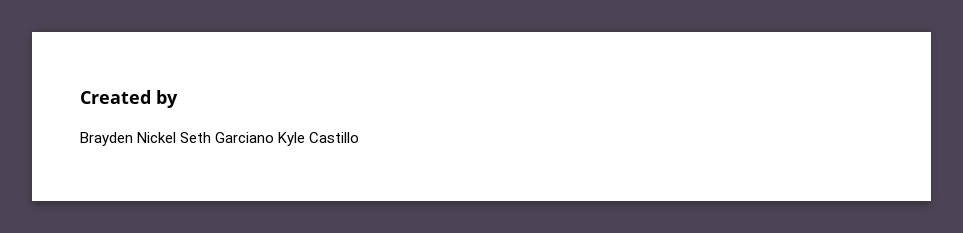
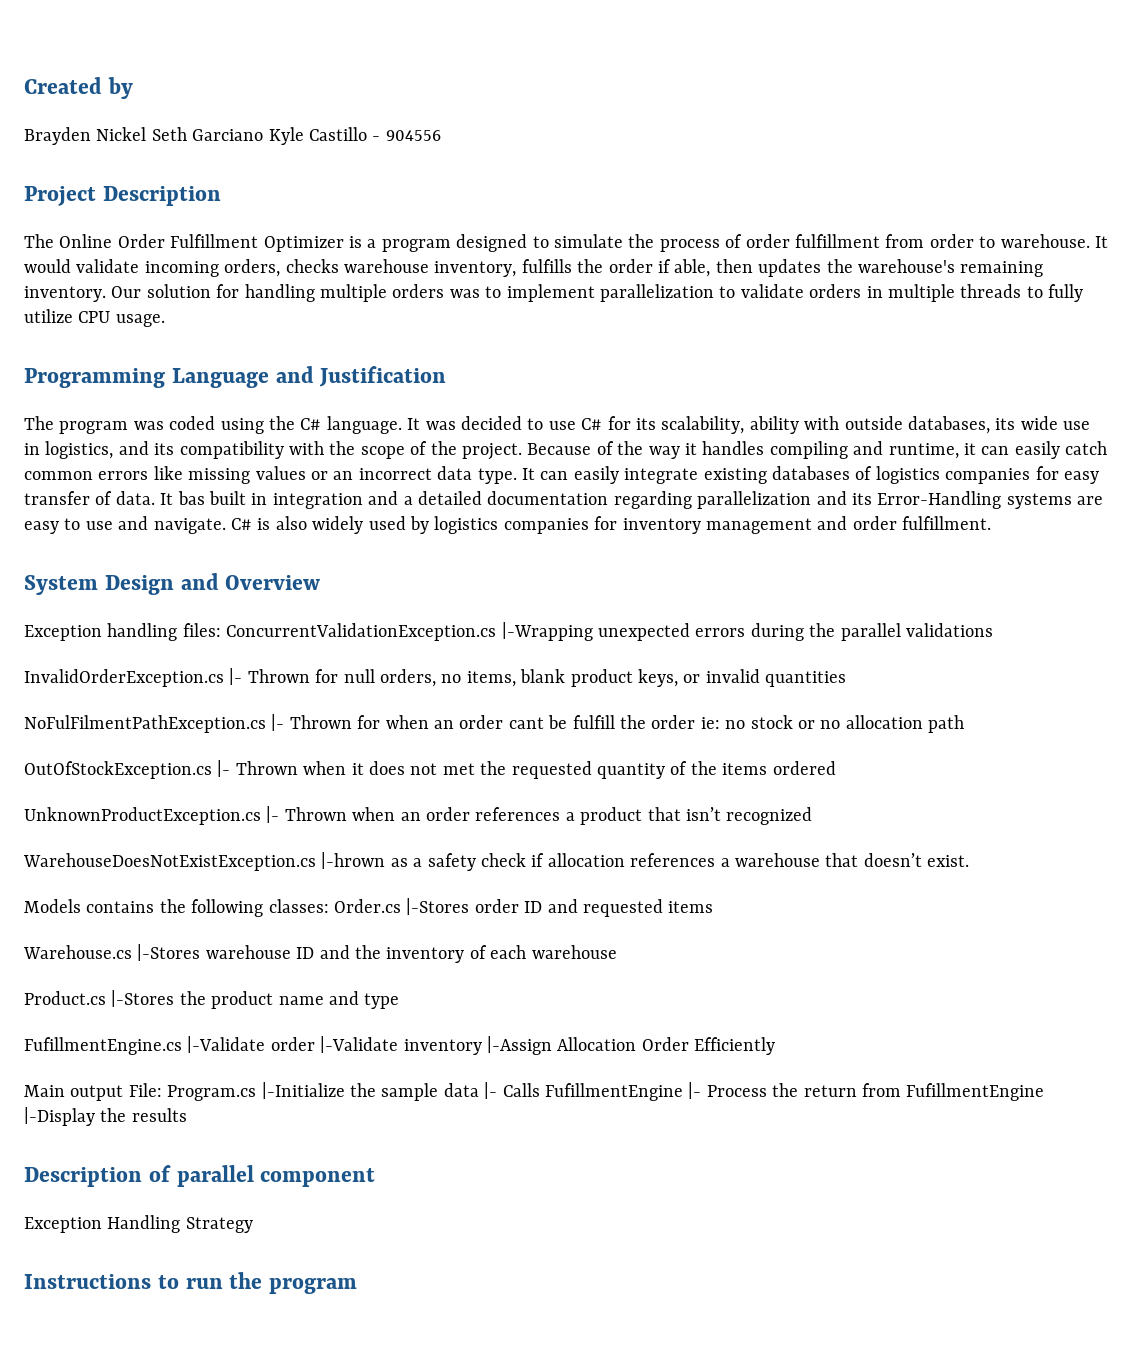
(360, 137) none -> [372,130,441,141] [24,186,221,206] [24,234,1108,252] [24,259,1044,277] [24,284,1084,302] [24,309,165,327] [24,366,447,388] [24,416,1091,434] [24,441,1108,460] [24,466,1099,484] [24,491,1104,509] [24,516,992,534] [24,573,321,595] [24,622,993,641] [24,668,847,687] [24,714,965,733] [24,760,836,779] [24,806,813,825] [23,852,970,871] [24,898,714,917] [23,944,617,963] [24,990,400,1009] [24,1036,776,1055] [24,1082,1045,1101] [24,1107,187,1126] [24,1165,376,1187] [24,1215,253,1233] [24,1272,357,1294] - 904556 // Project Description // The Online Order Fulfillment Optimizer is a program designed to simulate the process of order fulfillment from order to warehouse. It would validate incoming orders, checks warehouse inventory, fulfills the order if able, then updates the warehouse's remaining inventory. Our solution for handling multiple orders was to implement parallelization to validate orders in multiple threads to fully utilize CPU usage. // Programming Language and Justification // The program was coded using the C# language. It was decided to use C# for its scalability, ability with outside databases, its wide use in logistics, and its compatibility with the scope of the project. Because of the way it handles compiling and runtime, it can easily catch common errors like missing values or an incorrect data type. It can easily integrate existing databases of logistics companies for easy transfer of data. It bas built in integration and a detailed documentation regarding parallelization and its Error-Handling systems are easy to use and navigate. C# is also widely used by logistics companies for inventory management and order fulfillment. // System Design and Overview // Exception handling files: ConcurrentValidationException.cs |-Wrapping unexpected errors during the parallel validations // InvalidOrderException.cs |- Thrown for null orders, no items, blank product keys, or invalid quantities // NoFulFilmentPathException.cs |- Thrown for when an order cant be fulfill the order ie: no stock or no allocation path // OutOfStockException.cs |- Thrown when it does not met the requested quantity of the items ordered // UnknownProductException.cs |- Thrown when an order references a product that isn’t recognized // WarehouseDoesNotExistException.cs |-hrown as a safety check if allocation references a warehouse that doesn’t exist. // Models contains the following classes: Order.cs |-Stores order ID and requested items // Warehouse.cs |-Stores warehouse ID and the inventory of each warehouse // Product.cs |-Stores the product name and type // FufillmentEngine.cs |-Validate order |-Validate inventory |-Assign Allocation Order Efficiently // Main output File: Program.cs |-Initialize the sample data |- Calls FufillmentEngine |- Process the return from FufillmentEngine |-Display the results // Description of parallel component // Exception Handling Strategy // Instructions to run the program

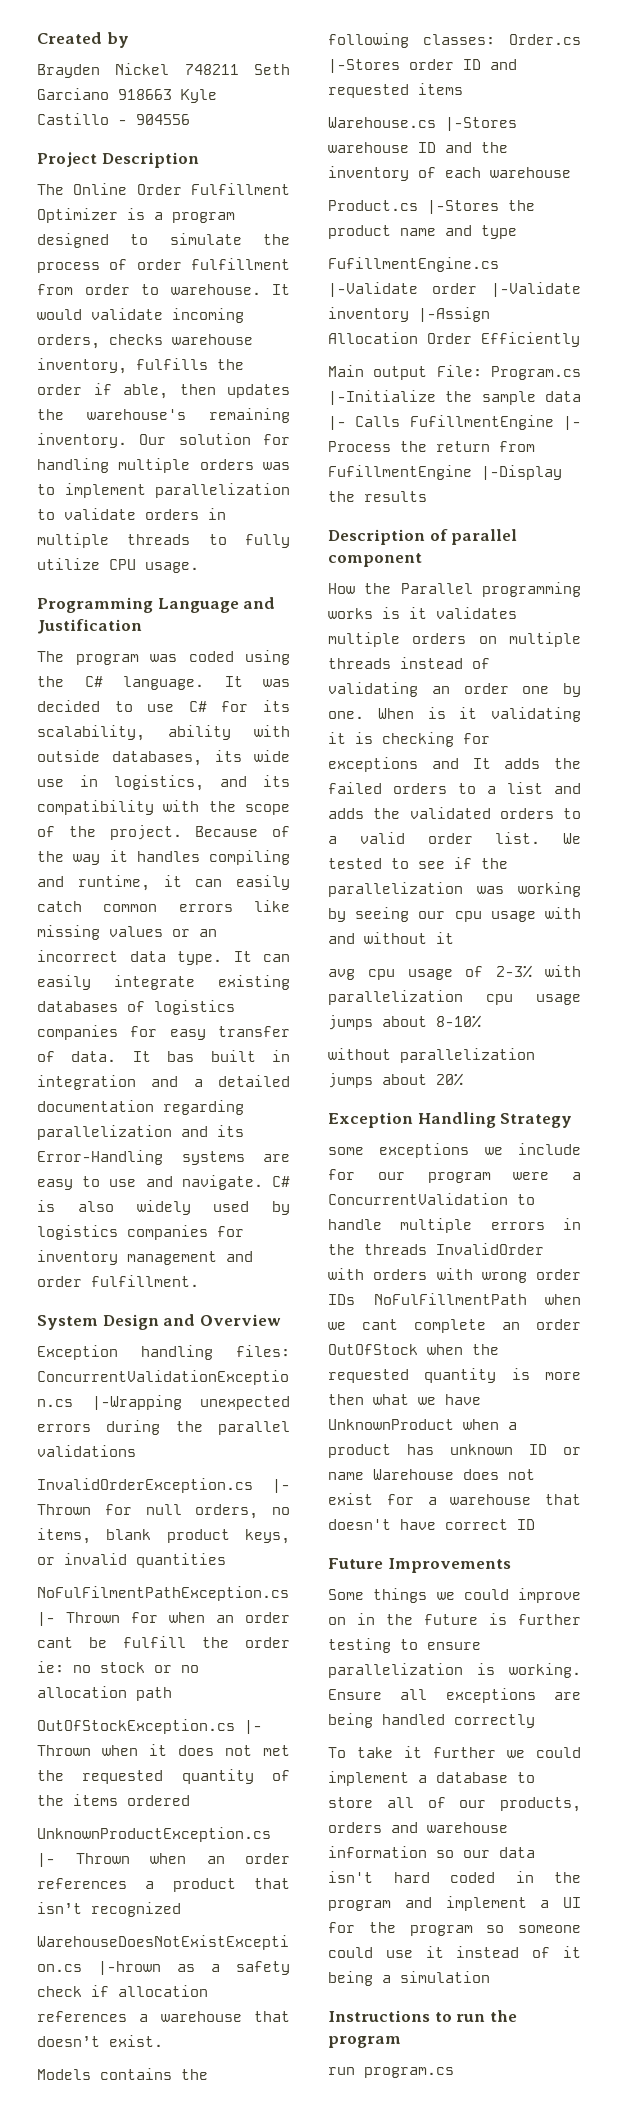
(147, 134) none -> [184,64,239,75] 748211
(264, 135) none -> [118,89,172,100] 918663
[24,1215,253,1233] Exception Handling Strategy -> [328,582,581,597] [328,607,517,619] [328,632,581,647] [328,657,490,669] [328,682,581,697] [328,707,581,722] [328,732,490,747] [328,757,581,772] [328,782,581,794] [328,807,581,819] [328,832,581,844] [328,857,508,869] [328,882,581,897] [328,907,581,922] [328,932,454,944] [328,965,581,980] [328,990,581,1005] [328,1015,481,1030] [328,1048,535,1063] [328,1073,463,1088] [328,1112,573,1128] [328,1143,581,1158] [328,1169,581,1183] [328,1193,535,1205] [328,1218,581,1233] [328,1243,544,1255] [328,1268,581,1283] [328,1293,581,1305] [328,1319,581,1333] [328,1344,499,1355] [328,1368,581,1383] [328,1394,481,1405] [328,1419,517,1430] [328,1444,581,1458] [328,1469,535,1480] [328,1493,581,1505] [328,1519,535,1530] [328,1558,511,1573] [328,1588,581,1603] [328,1613,581,1625] [328,1638,481,1653] [328,1663,581,1678] [328,1688,581,1703] [328,1713,535,1728] [328,1746,581,1758] [328,1771,535,1786] [328,1797,581,1812] [328,1822,508,1833] [328,1846,535,1858] [328,1871,581,1883] [328,1896,581,1911] [328,1922,581,1936] [328,1946,581,1958] [328,1971,490,1986] How the Parallel programming works is it validates multiple orders on multiple threads instead of validating an order one by one. When is it validating it is checking for exceptions and It adds the failed orders to a list and adds the validated orders to a valid order list. We tested to see if the parallelization was working by seeing our cpu usage with and without it // avg cpu usage of 2-3% with parallelization cpu usage jumps about 8-10% // without parallelization jumps about 20% // Exception Handling Strategy // some exceptions we include for our program were a ConcurrentValidation to handle multiple errors in the threads InvalidOrder with orders with wrong order IDs NoFulFillmentPath when we cant complete an order OutOfStock when the requested quantity is more then what we have UnknownProduct when a product has unknown ID or name Warehouse does not exist for a warehouse that doesn't have correct ID // Future Improvements // Some things we could improve on in the future is further testing to ensure parallelization is working. Ensure all exceptions are being handled correctly // To take it further we could implement a database to store all of our products, orders and warehouse information so our data isn't hard coded in the program and implement a UI for the program so someone could use it instead of it being a simulation
(357, 1286) none -> [328,2067,454,2078] // run program.cs

